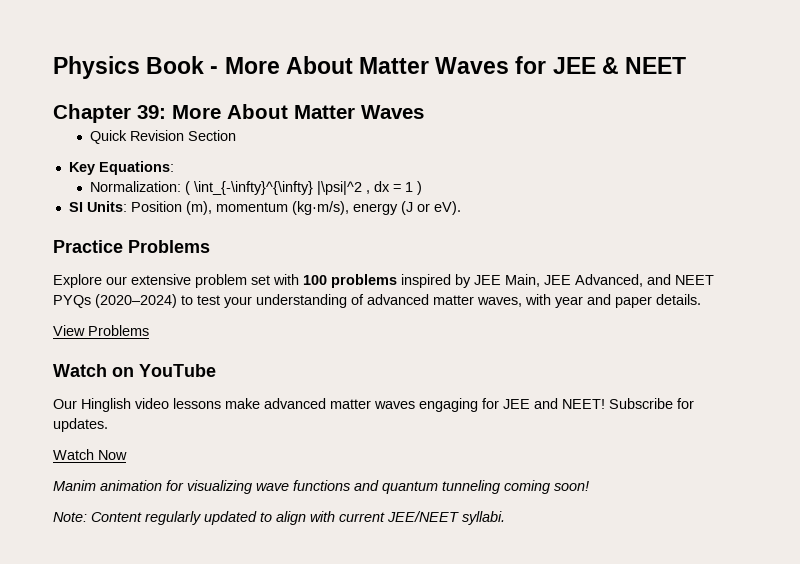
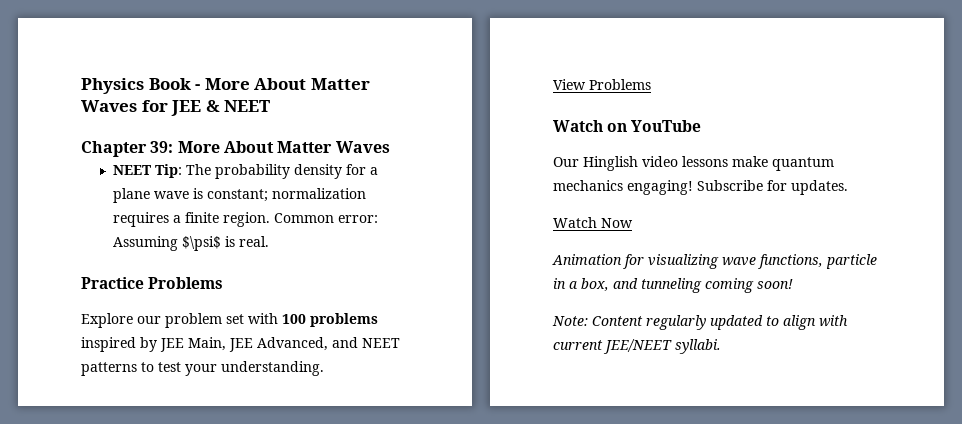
[89,130,236,144] [68,161,174,175] [89,181,422,195] [68,201,461,215] Quick Revision Section // Key Equations: // Normalization: ( \int_{-\infty}^{\infty} |\psi|^2 , dx = 1 ) // SI Units: Position (m), momentum (kg·m/s), energy (J or eV). -> [113,164,379,179] [113,188,367,203] [113,212,379,227] [113,236,270,251] NEET Tip: The probability density for a plane wave is constant; normalization requires a finite region. Common error: Assuming $\psi$ is real.
[131,274,191,285] extensive -> (161, 320) none
[53,294,177,308] PYQs (2020–2024) -> [81,362,137,376] patterns
[256,294,701,308] understanding of advanced matter waves, with year and paper details. -> [221,361,324,376] understanding.
[264,398,605,412] advanced matter waves engaging for JEE and NEET! -> [772,157,834,171] [553,180,693,195] quantum mechanics engaging!
[53,480,162,491] Manim animation -> [552,254,622,265] Animation
[293,480,438,494] functions and quantum -> [758,254,877,269] [553,278,638,292] functions, particle in a box, and

